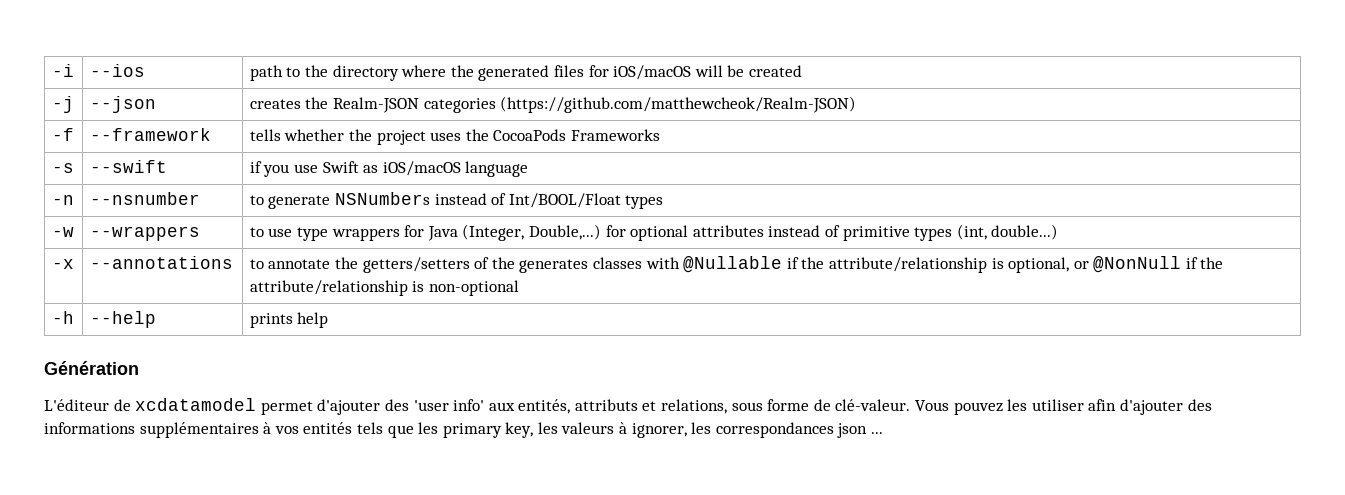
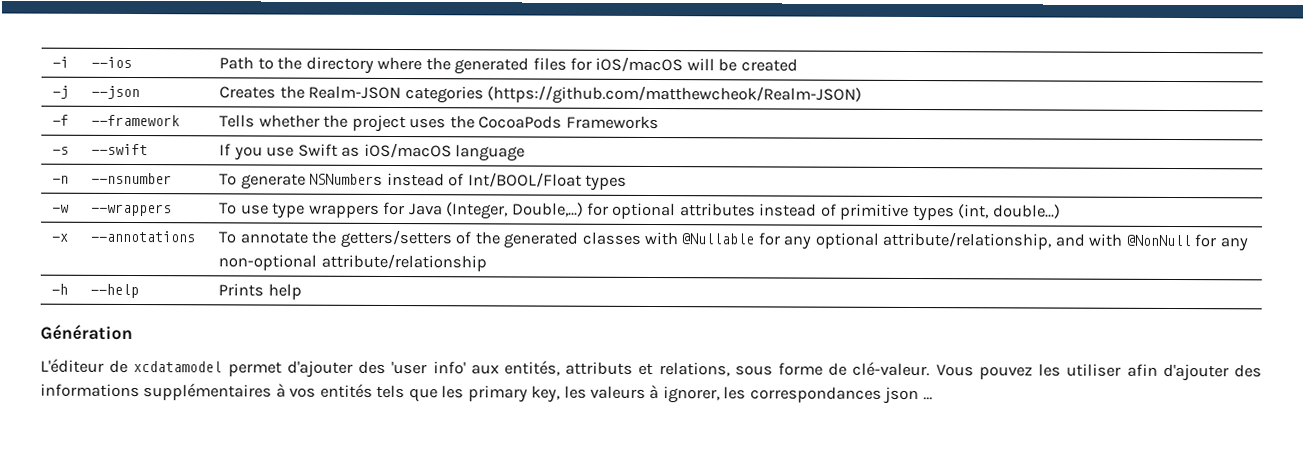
[249,65,283,81] path -> [219,56,255,70] Path
[249,99,301,109] creates -> [219,86,277,99] Creates
[249,129,281,141] tells -> [219,114,256,128] Tells
[249,161,262,173] if -> [219,143,232,156] If
[249,195,264,205] to -> [219,173,238,186] To
[249,227,264,237] to -> [219,202,238,215] To
[249,259,264,269] to -> [218,231,237,244] To
[519,259,589,273] generates -> [503,231,579,249] generated
[786,256,1224,273] [249,280,520,296] if the attribute/relationship is optional, or @NonNull if the attribute/relationship is non-optional -> [757,231,1248,252] [218,253,487,272] for any optional attribute/relationship, and with @NonNull for any non-optional attribute/relationship
[249,313,293,328] prints -> [218,283,265,297] Prints

